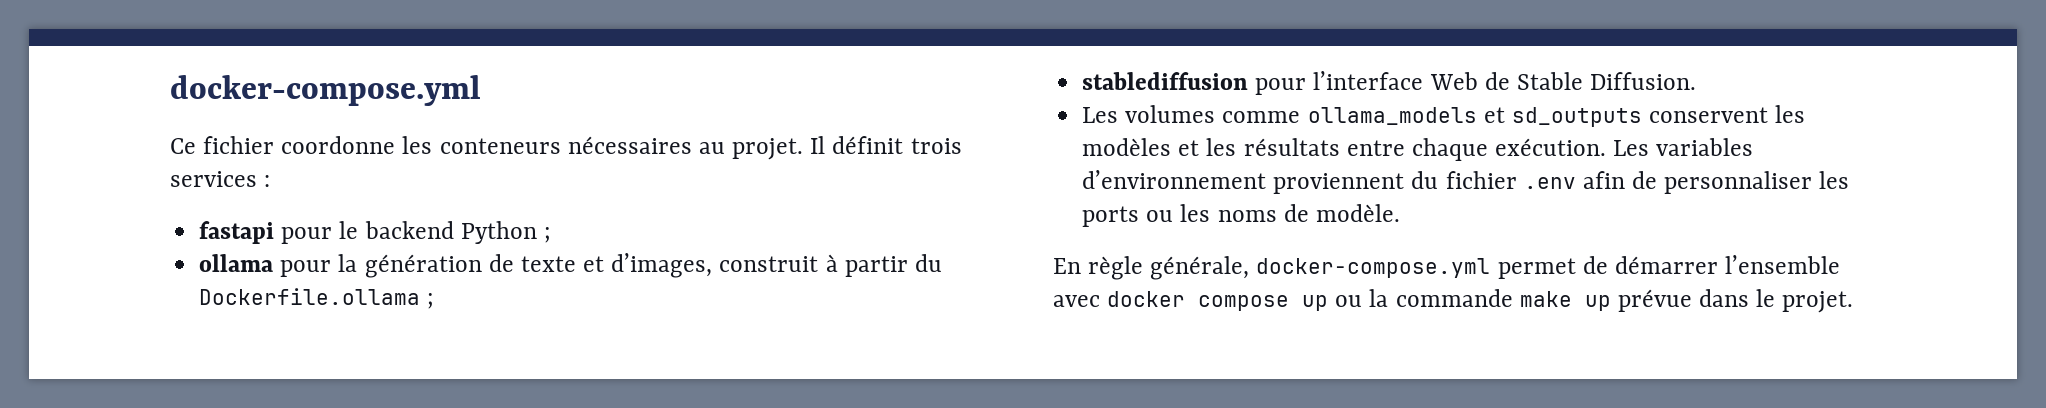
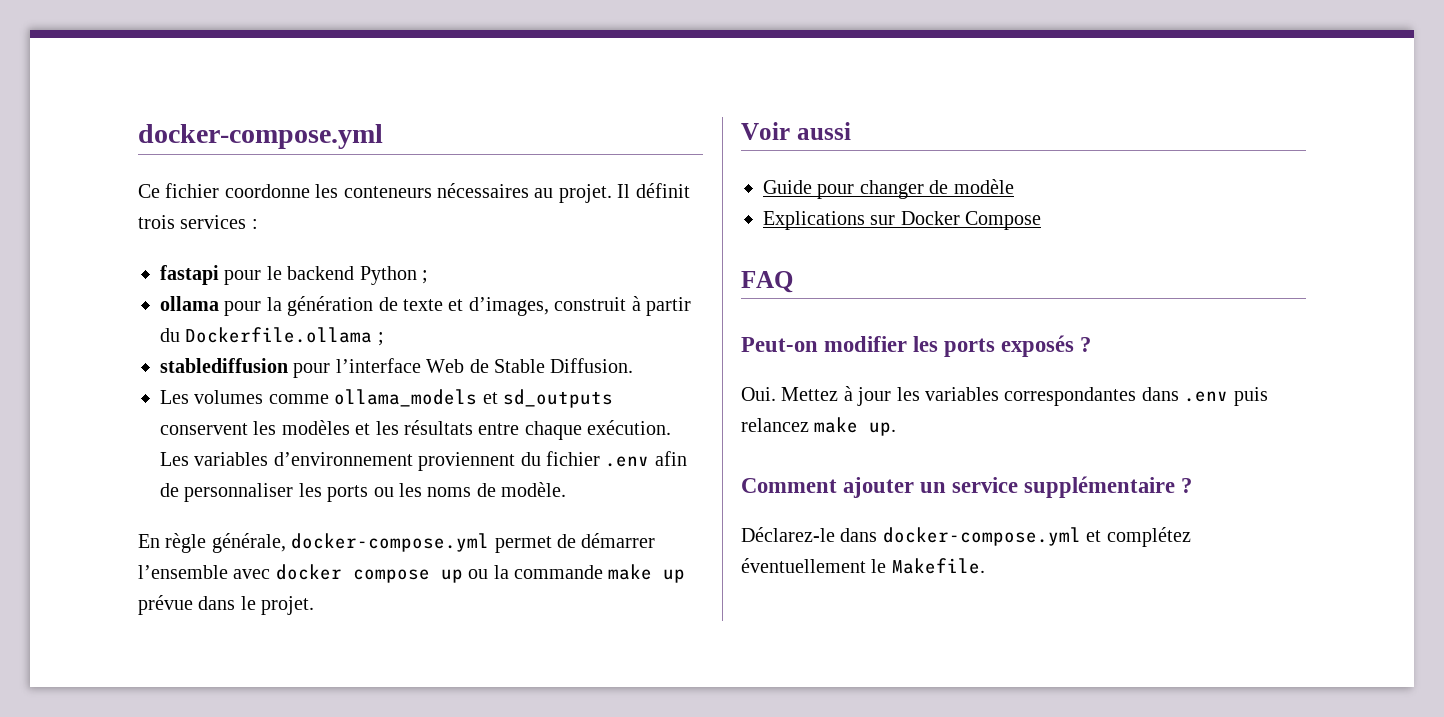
(1854, 302) none -> [741,122,851,140] [763,179,1014,199] [763,211,1042,230] [741,271,793,293] [741,335,1092,357] [741,386,1268,406] [741,417,897,436] [741,476,1193,498] [741,527,1191,547] [741,558,985,574] // Voir aussi // Guide pour changer de modèle // Explications sur Docker Compose // FAQ // Peut‑on modifier les ports exposés ? // Oui. Mettez à jour les variables correspondantes dans .env puis relancez make up. // Comment ajouter un service supplémentaire ? // Déclarez-le dans docker-compose.yml et complétez éventuellement le Makefile.

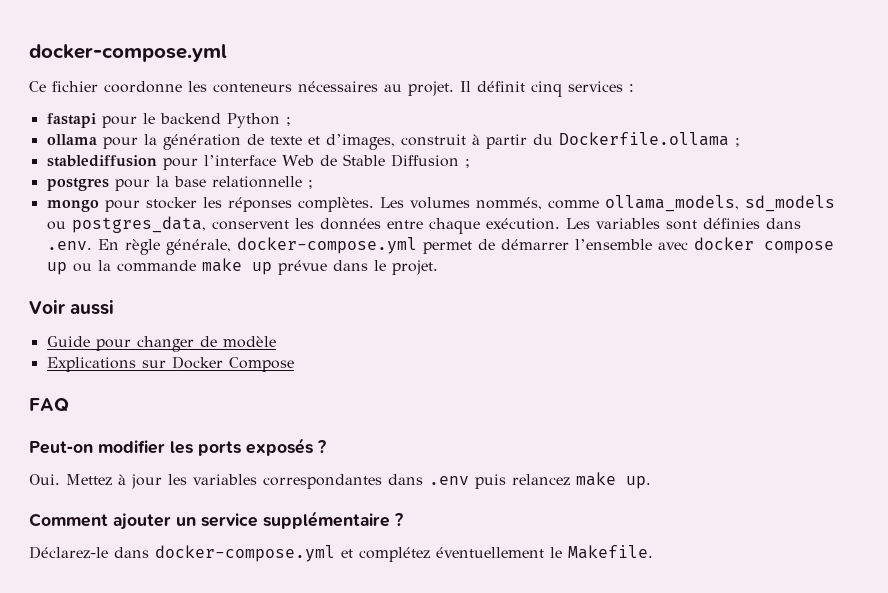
[138,215,175,229] trois -> [531,81,562,97] cinq
[550,358,634,373] [160,389,613,408] [160,420,473,435] Diffusion. // Les volumes comme ollama_models et sd_outputs conservent les modèles et les résultats -> [390,154,470,168] [46,176,313,191] [46,195,835,212] [46,216,381,233] Diffusion ; // postgres pour la base relationnelle ; // mongo pour stocker les réponses complètes. Les volumes nommés, comme ollama_models, sd_models ou postgres_data, conservent les données
[273,451,687,471] [160,482,567,502] d’environnement proviennent du fichier .env afin de personnaliser les ports ou les noms de modèle. // -> [665,218,801,230] [46,241,92,250] sont définies dans .env.

